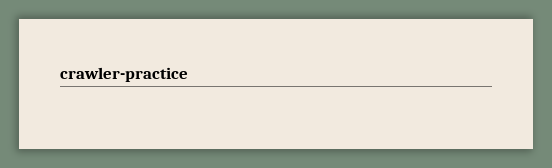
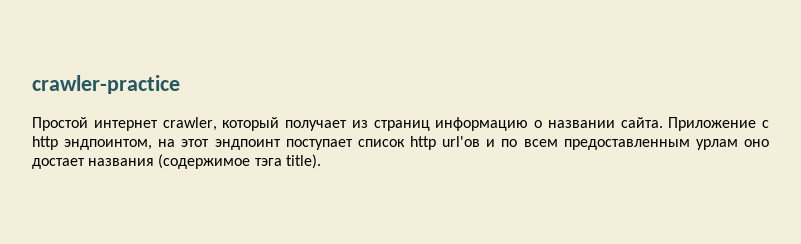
(188, 74) none -> [32,117,769,131] [32,136,769,150] [32,154,321,169] // Простой интернет crawler, который получает из страниц информацию о названии сайта. Приложение с http эндпоинтом, на этот эндпоинт поступает список http url'ов и по всем предоставленным урлам оно достает названия (содержимое тэга title).

